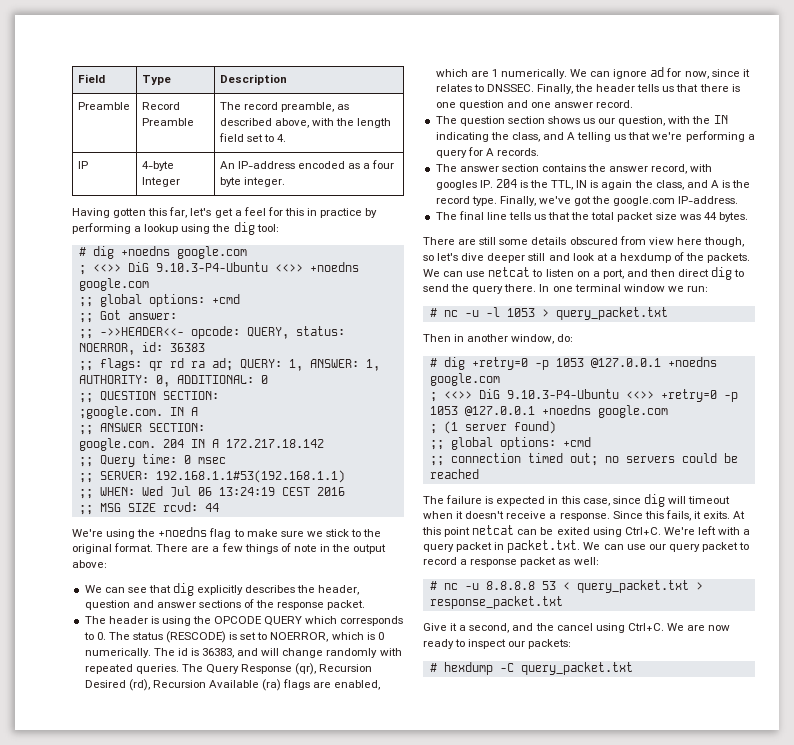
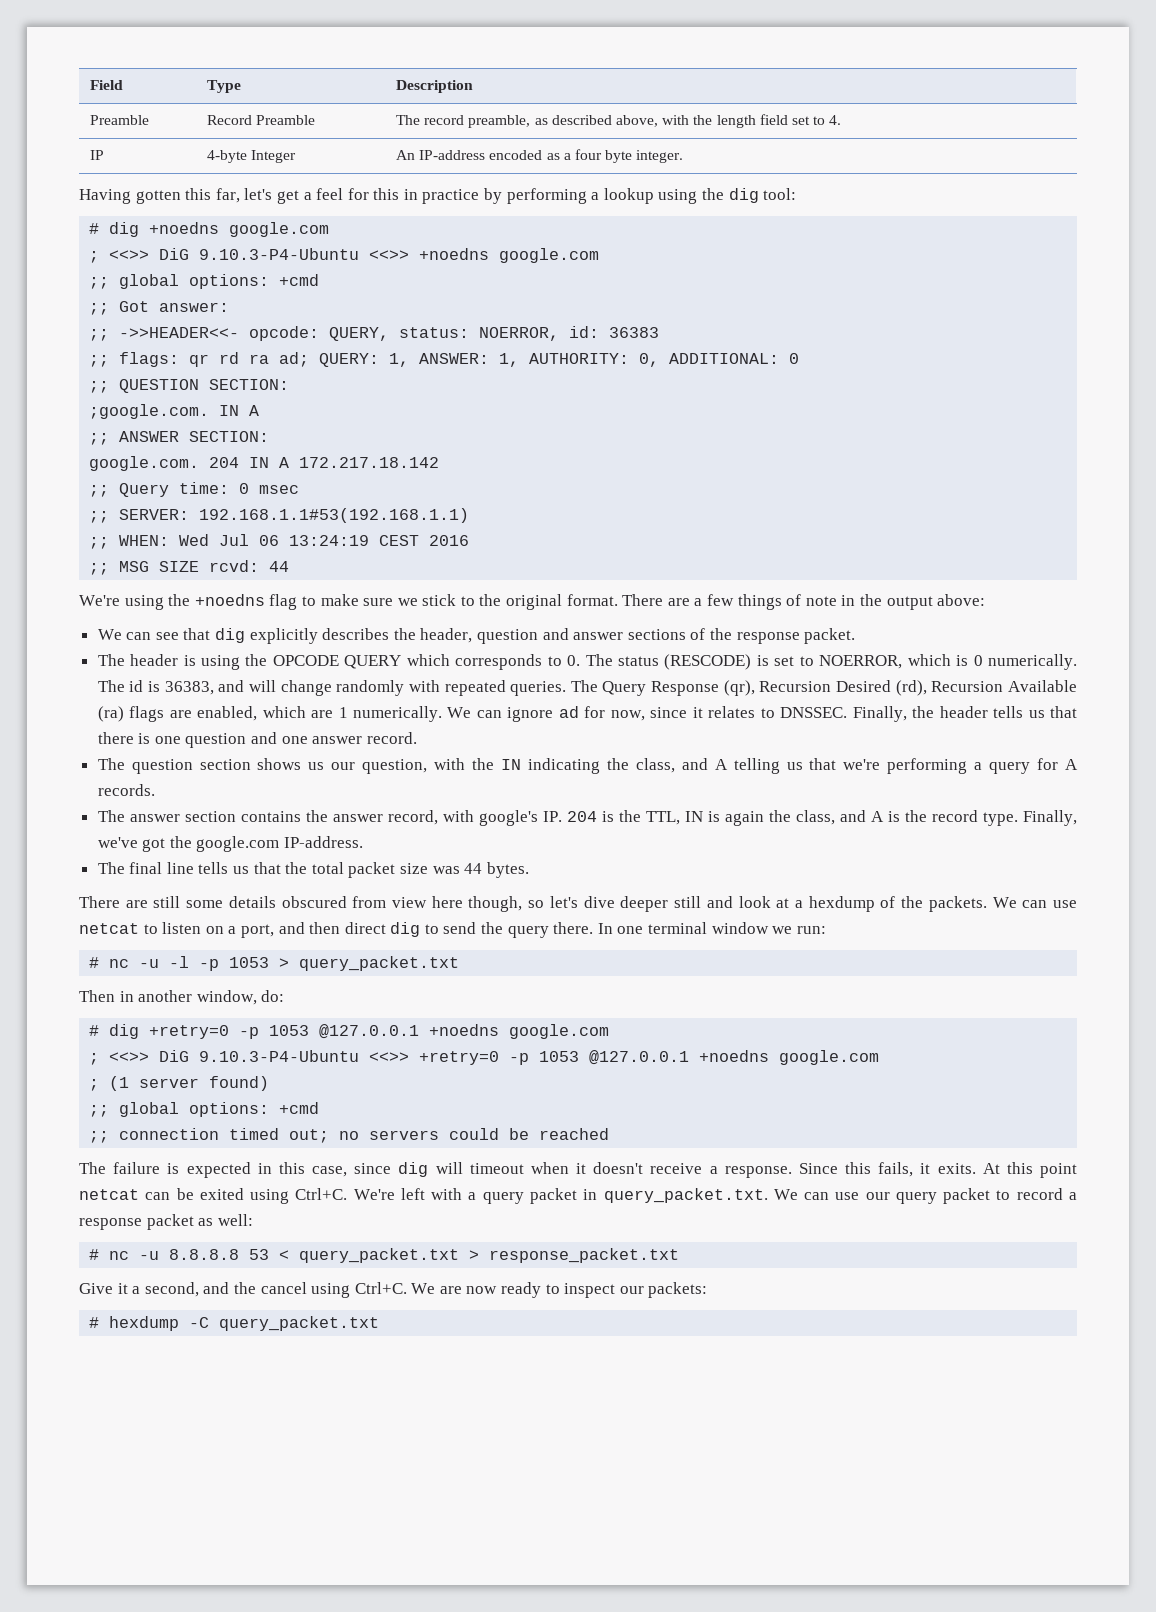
[435,180,477,190] googles -> [478,810,538,826] google's
(500, 312) none -> [199,959,220,971] -p
[507,540,581,553] packet.txt. -> [603,1188,768,1203] query_packet.txt.

